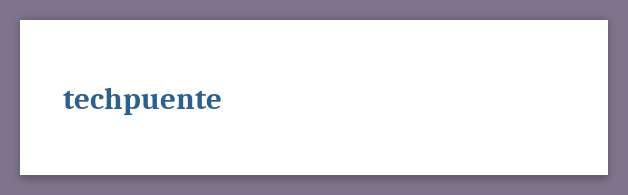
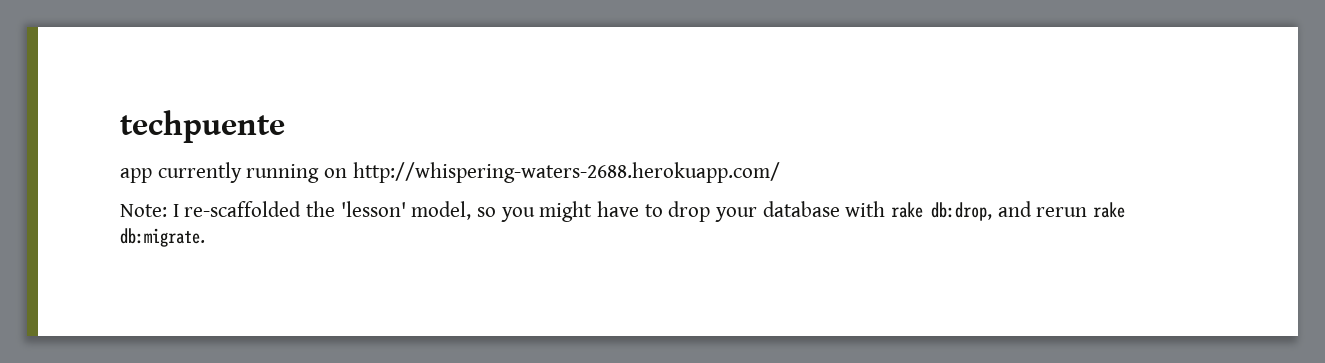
(222, 101) none -> [120,162,780,183] [120,201,1126,222] [120,228,205,247] // app currently running on http://whispering-waters-2688.herokuapp.com/ // Note: I re-scaffolded the 'lesson' model, so you might have to drop your database with rake db:drop, and rerun rake db:migrate.

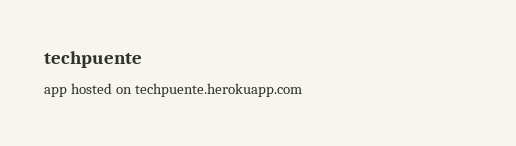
[157,162,780,183] [120,201,1126,222] [120,228,205,247] currently running on http://whispering-waters-2688.herokuapp.com/ // Note: I re-scaffolded the 'lesson' model, so you might have to drop your database with rake db:drop, and rerun rake db:migrate. -> [70,83,302,97] hosted on techpuente.herokuapp.com

